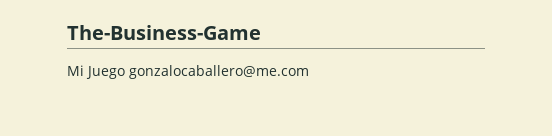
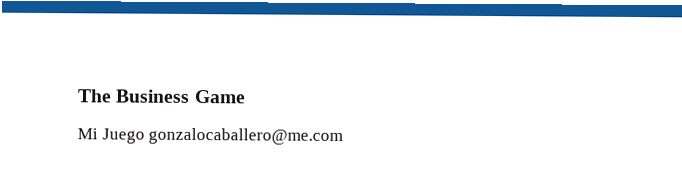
[67,25,261,40] The-Business-Game -> [77,89,246,104] The Business Game

